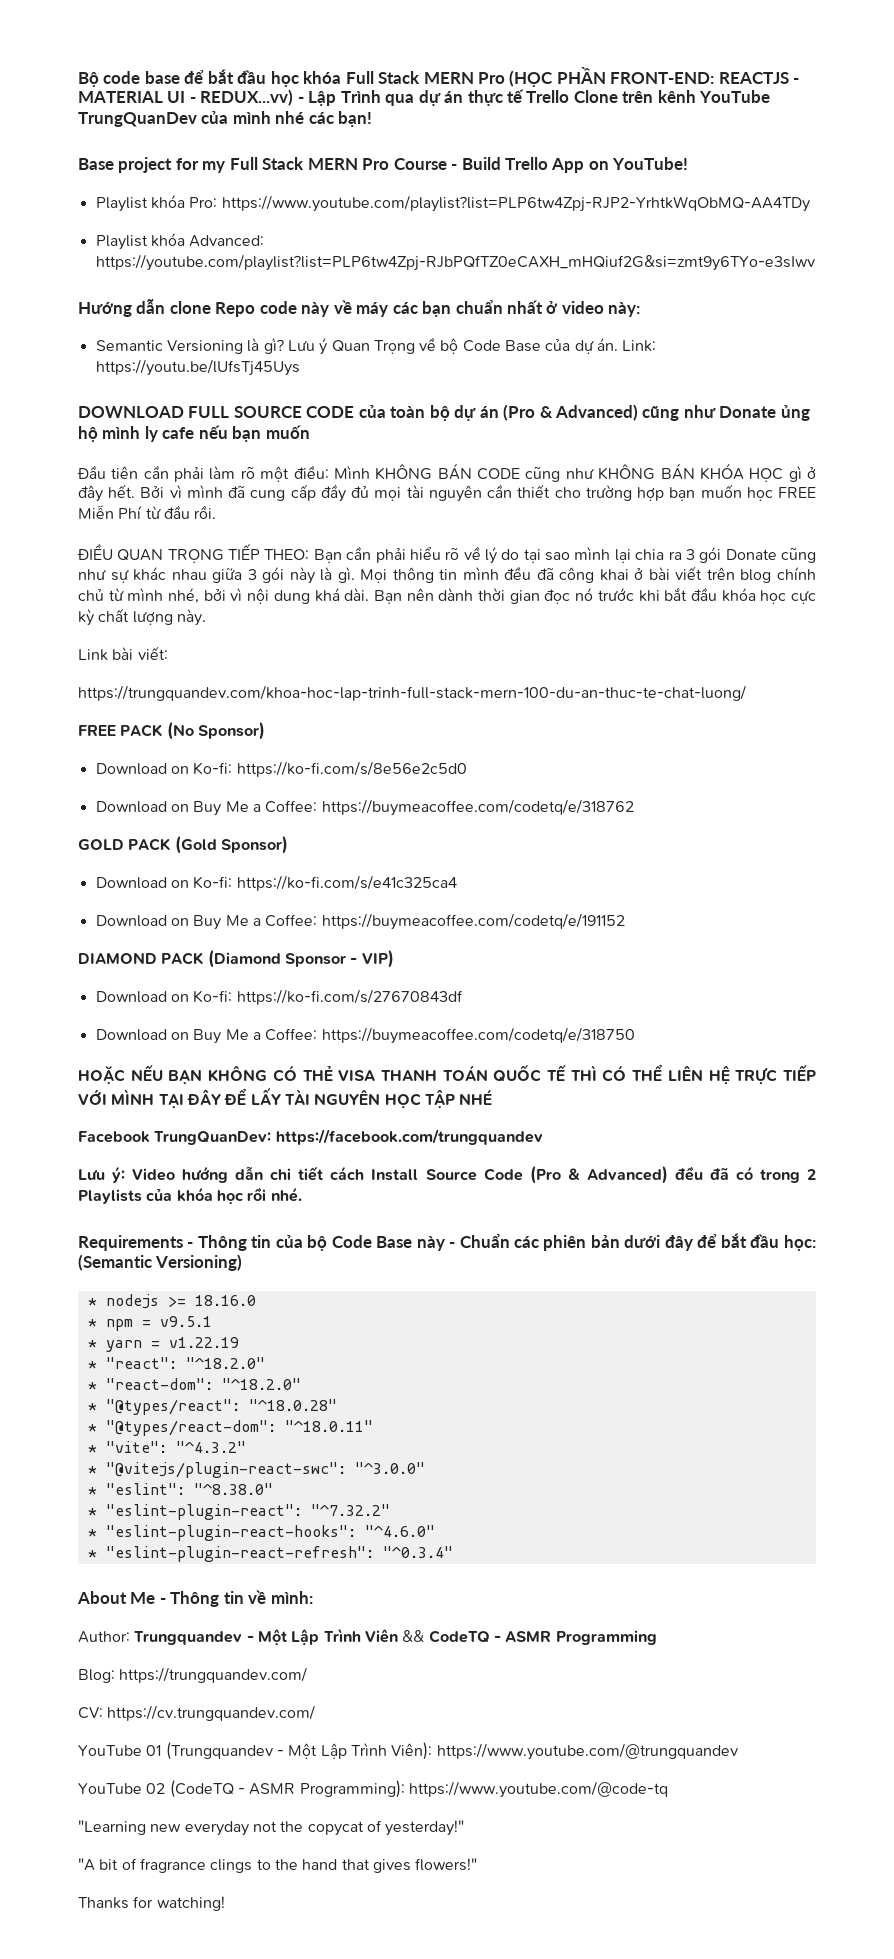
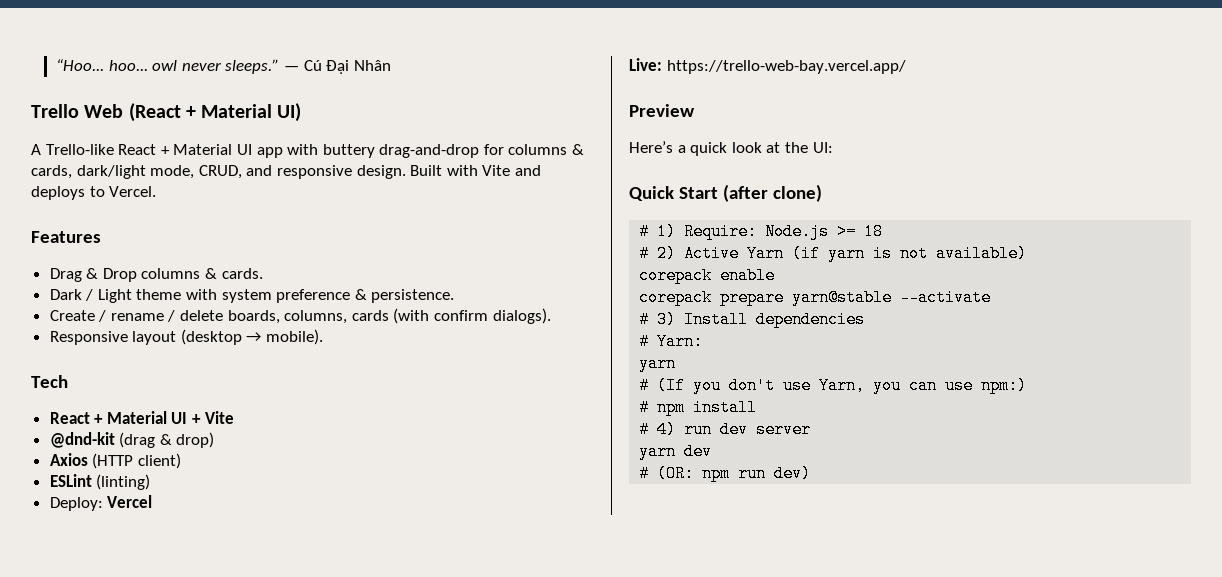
[78,67,800,87] [78,89,771,106] [78,111,373,127] [78,157,689,173] [95,195,810,212] [95,233,265,250] [95,254,815,271] [78,299,641,317] [95,337,657,355] [95,359,300,376] [78,404,810,421] [78,425,310,442] [77,463,816,482] [78,484,816,502] [78,505,217,519] [77,543,817,564] [78,566,816,584] [78,587,816,604] [78,608,206,626] [78,646,168,661] [78,685,746,701] [78,722,265,740] [95,761,467,777] [95,799,634,816] [78,836,288,854] [95,875,457,891] [95,913,625,930] [78,950,394,968] [95,989,463,1005] [95,1027,635,1044] [78,1064,817,1085] [78,1087,493,1109] [78,1129,543,1145] [78,1166,816,1184] [78,1187,302,1205] [78,1233,816,1251] [78,1254,243,1271] [87,1294,256,1309] [87,1316,212,1331] [87,1337,239,1352] [87,1357,265,1369] [87,1378,301,1390] [87,1399,337,1415] [87,1420,373,1436] [87,1441,246,1453] [87,1462,425,1478] [87,1483,273,1495] [87,1504,390,1520] [87,1525,435,1541] [87,1546,453,1562] [77,1590,313,1607] [78,1628,657,1646] [78,1667,308,1683] [78,1705,316,1721] [78,1742,738,1760] [78,1780,668,1798] [78,1820,465,1836] [78,1858,478,1873] [78,1896,225,1911] Bộ code base để bắt đầu học khóa Full Stack MERN Pro (HỌC PHẦN FRONT-END: REACTJS - MATERIAL UI - REDUX...vv) - Lập Trình qua dự án thực tế Trello Clone trên kênh YouTube TrungQuanDev của mình nhé các bạn! // Base project for my Full Stack MERN Pro Course - Build Trello App on YouTube! // Playlist khóa Pro: https://www.youtube.com/playlist?list=PLP6tw4Zpj-RJP2-YrhtkWqObMQ-AA4TDy // Playlist khóa Advanced: https://youtube.com/playlist?list=PLP6tw4Zpj-RJbPQfTZ0eCAXH_mHQiuf2G&si=zmt9y6TYo-e3sIwv // Hướng dẫn clone Repo code này về máy các bạn chuẩn nhất ở video này: // Semantic Versioning là gì? Lưu ý Quan Trọng về bộ Code Base của dự án. Link: https://youtu.be/lUfsTj45Uys // DOWNLOAD FULL SOURCE CODE của toàn bộ dự án (Pro & Advanced) cũng như Donate ủng hộ mình ly cafe nếu bạn muốn // Đầu tiên cần phải làm rõ một điều: Mình KHÔNG BÁN CODE cũng như KHÔNG BÁN KHÓA HỌC gì ở đây hết. Bởi vì mình đã cung cấp đầy đủ mọi tài nguyên cần thiết cho trường hợp bạn muốn học FREE Miễn Phí từ đầu rồi. // ĐIỀU QUAN TRỌNG TIẾP THEO: Bạn cần phải hiểu rõ về lý do tại sao mình lại chia ra 3 gói Donate cũng như sự khác nhau giữa 3 gói này là gì. Mọi thông tin mình đều đã công khai ở bài viết trên blog chính chủ từ mình nhé, bởi vì nội dung khá dài. Bạn nên dành thời gian đọc nó trước khi bắt đầu khóa học cực kỳ chất lượng này. // Link bài viết: // https://trungquandev.com/khoa-hoc-lap-trinh-full-stack-mern-100-du-an-thuc-te-chat-luong/ // FREE PACK (No Sponsor) // Download on Ko-fi: https://ko-fi.com/s/8e56e2c5d0 // Download on Buy Me a Coffee: https://buymeacoffee.com/codetq/e/318762 // GOLD PACK (Gold Sponsor) // Download on Ko-fi: https://ko-fi.com/s/e41c325ca4 // Download on Buy Me a Coffee: https://buymeacoffee.com/codetq/e/191152 // DIAMOND PACK (Diamond Sponsor - VIP) // Download on Ko-fi: https://ko-fi.com/s/27670843df // Download on Buy Me a Coffee: https://buymeacoffee.com/codetq/e/318750 // HOẶC NẾU BẠN KHÔNG CÓ THẺ VISA THANH TOÁN QUỐC TẾ THÌ CÓ THỂ LIÊN HỆ TRỰC TIẾP VỚI MÌNH TẠI ĐÂY ĐỂ LẤY TÀI NGUYÊN HỌC TẬP NHÉ // Facebook TrungQuanDev: https://facebook.com/trungquandev // Lưu ý: Video hướng dẫn chi tiết cách Install Source Code (Pro & Advanced) đều đã có trong 2 Playlists của khóa học rồi nhé. // Requirements - Thông tin của bộ Code Base này - Chuẩn các phiên bản dưới đây để bắt đầu học: (Semantic Versioning) // * nodejs >= 18.16.0 // * npm = v9.5.1 // * yarn = v1.22.19 // * "react": "^18.2.0" // * "react-dom": "^18.2.0" // * "@types/react": "^18.0.28" // * "@types/react-dom": "^18.0.11" // * "vite": "^4.3.2" // * "@vitejs/plugin-react-swc": "^3.0.0" // * "eslint": "^8.38.0" // * "eslint-plugin-react": "^7.32.2" // * "eslint-plugin-react-hooks": "^4.6.0" // * "eslint-plugin-react-refresh": "^0.3.4" // About Me - Thông tin về mình: // Author: Trungquandev - Một Lập Trình Viên && CodeTQ - ASMR Programming // Blog: https://trungquandev.com/ // CV: https://cv.trungquandev.com/ // YouTube 01 (Trungquandev - Một Lập Trình Viên): https://www.youtube.com/@trungquandev // YouTube 02 (CodeTQ - ASMR Programming): https://www.youtube.com/@code-tq // "Learning new everyday not the copycat of yesterday!" // "A bit of fragrance clings to the hand that gives flowers!" // Thanks for watching! -> [56,59,391,74] [31,103,302,122] [31,144,585,158] [31,165,541,179] [31,186,157,200] [31,231,101,243] [49,268,263,282] [49,289,455,303] [49,308,551,324] [49,329,324,345] [31,375,68,388] [49,411,234,424] [49,432,215,448] [49,453,181,469] [49,474,151,490] [49,495,153,511] [629,58,906,74] [629,104,695,117] [629,141,833,156] [629,184,822,202] [639,223,884,240] [639,245,1028,262] [639,267,776,284] [639,289,992,306] [639,311,866,328] [639,333,704,350] [639,355,677,372] [639,377,1028,394] [639,399,758,416] [639,421,812,438] [639,443,713,460] [639,465,812,482] “Hoo... hoo... owl never sleeps.” — Cú Đại Nhân // Trello Web (React + Material UI) // A Trello-like React + Material UI app with buttery drag-and-drop for columns & cards, dark/light mode, CRUD, and responsive design. Built with Vite and deploys to Vercel. // Features // Drag & Drop columns & cards. // Dark / Light theme with system preference & persistence. // Create / rename / delete boards, columns, cards (with confirm dialogs). // Responsive layout (desktop → mobile). // Tech // React + Material UI + Vite // @dnd-kit (drag & drop) // Axios (HTTP client) // ESLint (linting) // Deploy: Vercel // Live: https://trello-web-bay.vercel.app/ // Preview // Here’s a quick look at the UI: // Quick Start (after clone) // # 1) Require: Node.js >= 18 // # 2) Active Yarn (if yarn is not available) // corepack enable // corepack prepare yarn@stable --activate // # 3) Install dependencies // # Yarn: // yarn // # (If you don't use Yarn, you can use npm:) // # npm install // # 4) run dev server // yarn dev // # (OR: npm run dev)

